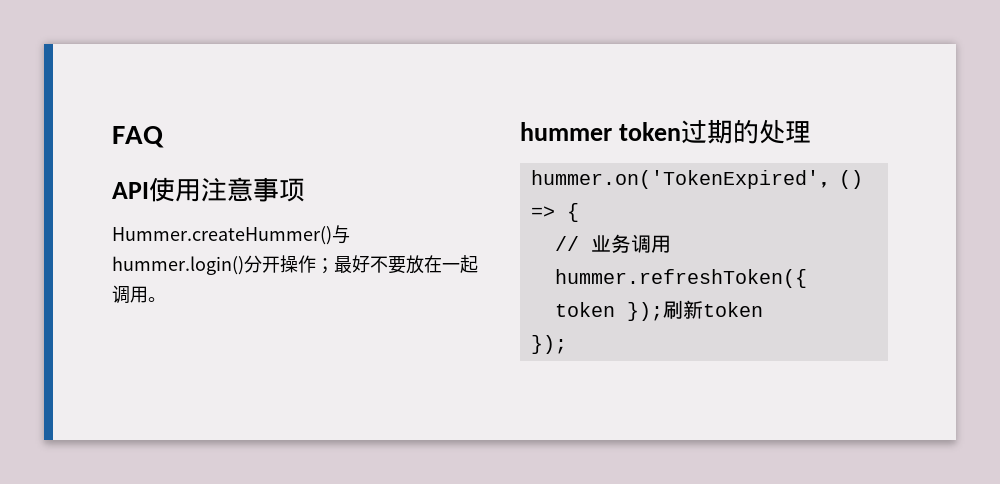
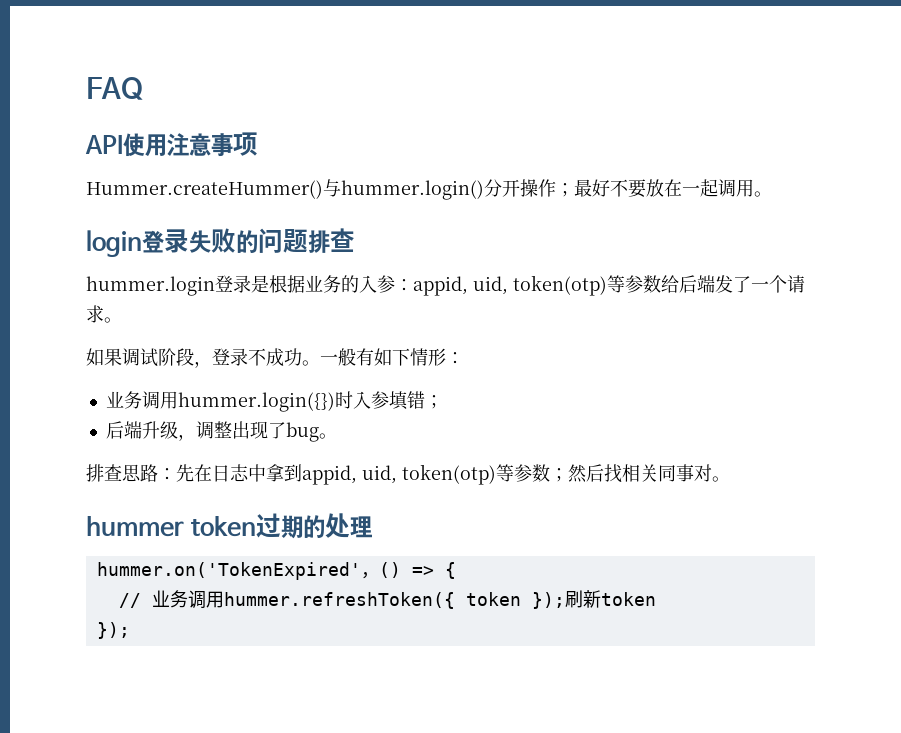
(166, 299) none -> [86,228,355,257] [86,275,805,296] [86,305,122,323] [86,348,464,368] [105,391,443,412] [105,421,337,442] [86,464,730,485] // login登录失败的问题排查 // hummer.login登录是根据业务的入参：appid, uid, token(otp)等参数给后端发了一个请求。 // 如果调试阶段，登录不成功。一般有如下情形： // 业务调用hummer.login({})时入参填错； // 后端升级，调整出现了bug。 // 排查思路：先在日志中拿到appid, uid, token(otp)等参数；然后找相关同事对。

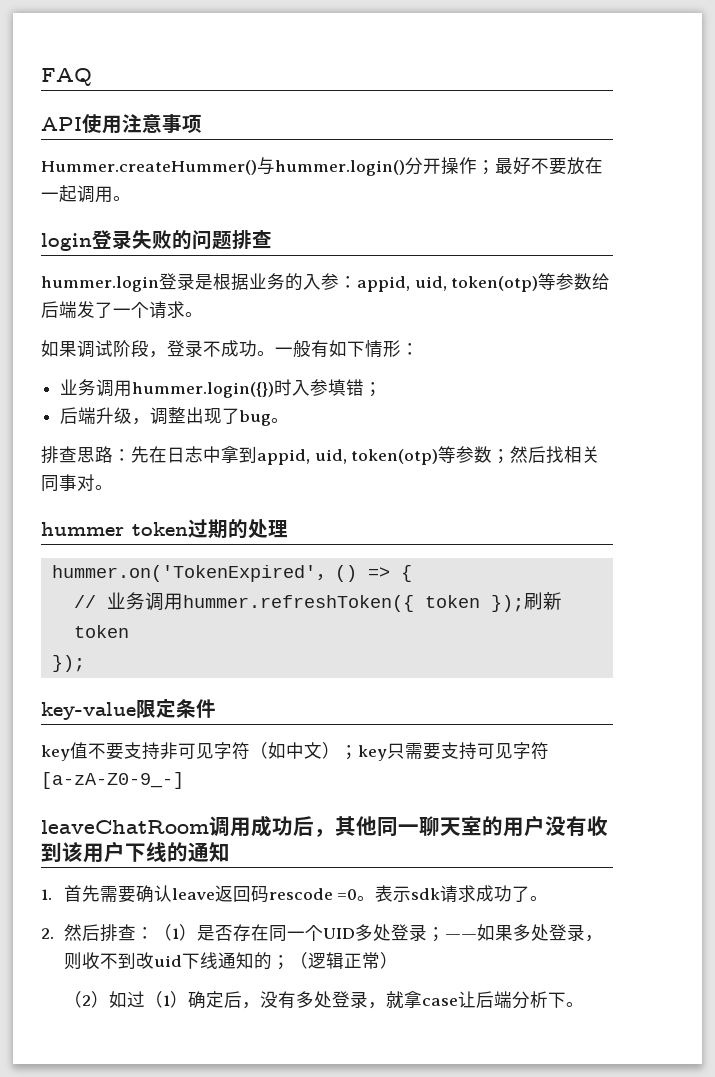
(130, 630) none -> [41,699,216,720] [41,742,549,761] [41,772,184,789] [41,815,608,837] [41,841,230,863] [41,885,549,903] [41,924,603,942] [63,952,398,970] [63,991,584,1009] // key-value限定条件 // key值不要支持非可见字符（如中文）；key只需要支持可见字符[a-zA-Z0-9_-] // leaveChatRoom调用成功后，其他同一聊天室的用户没有收到该用户下线的通知 // 1.首先需要确认leave返回码rescode =0。表示sdk请求成功了。 // 2.然后排查：（1）是否存在同一个UID多处登录；——如果多处登录，则收不到改uid下线通知的；（逻辑正常） // （2）如过（1）确定后，没有多处登录，就拿case让后端分析下。

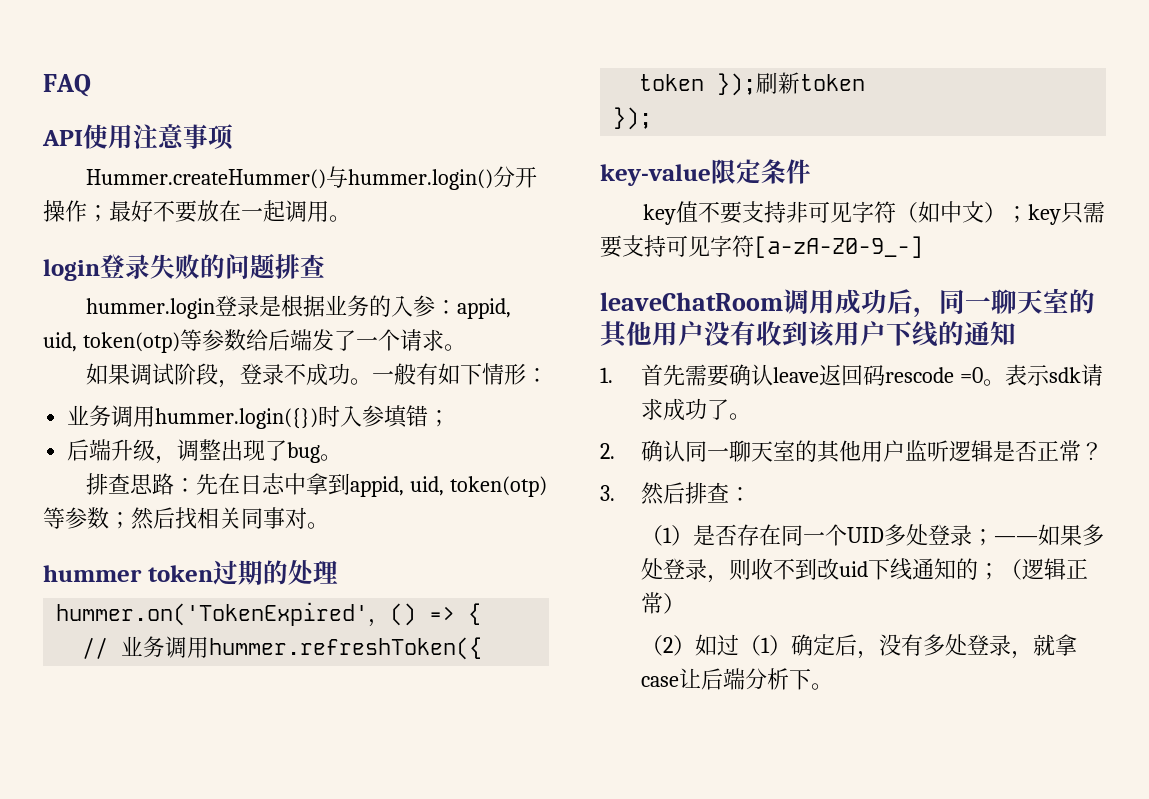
[335,816,503,837] 其他同一聊天室的 -> [939,288,1095,314] [600,321,652,348] 同一聊天室的其他
(54, 933) none -> [641,440,1104,463] [600,485,615,501] 确认同一聊天室的其他用户监听逻辑是否正常？ // 3.
(154, 933) none -> (752, 494) //

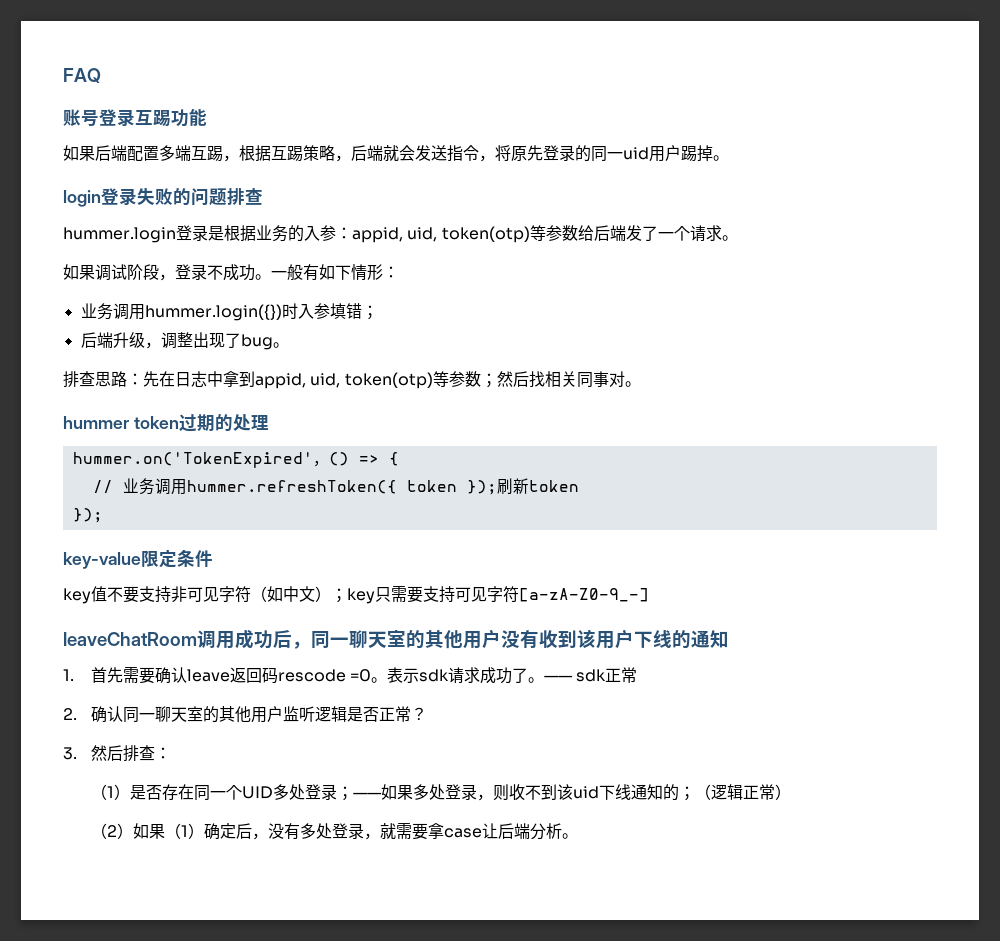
[42,124,234,150] [86,166,538,190] [43,200,329,223] API使用注意事项 // Hummer.createHummer()与hummer.login()分开操作；最好不要放在一起调用 -> [63,108,207,127] [63,145,713,162] 账号登录互踢功能 // 如果后端配置多端互踢，根据互踢策略，后端就会发送指令，将原先登录的同一uid用户踢掉
(752, 416) none -> [544,667,638,683] —— sdk正常
[817,558,840,580] 改 -> [556,784,573,800] 该
[717,634,740,656] 过 -> [148,824,165,839] 果
(1056, 645) none -> [395,823,428,840] 需要
[789,668,812,690] 下 -> (562, 831) none

